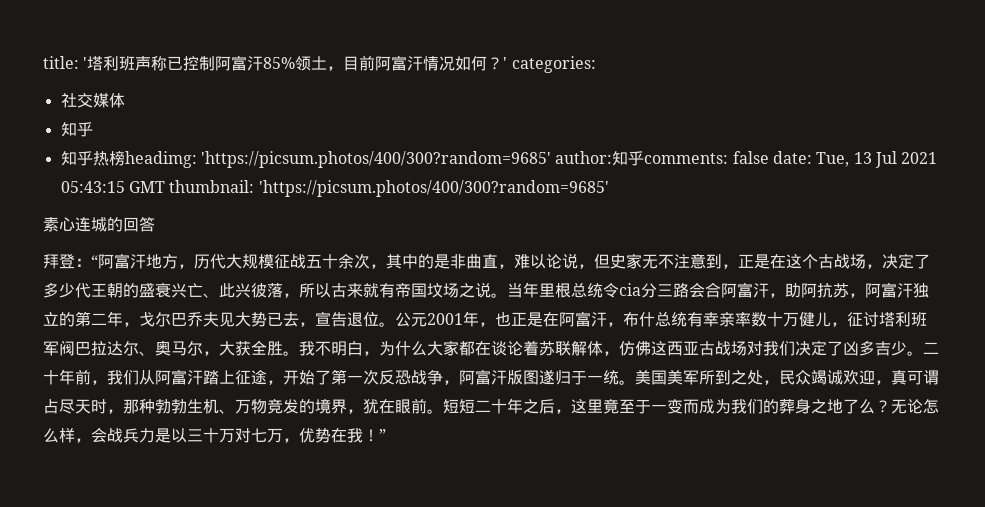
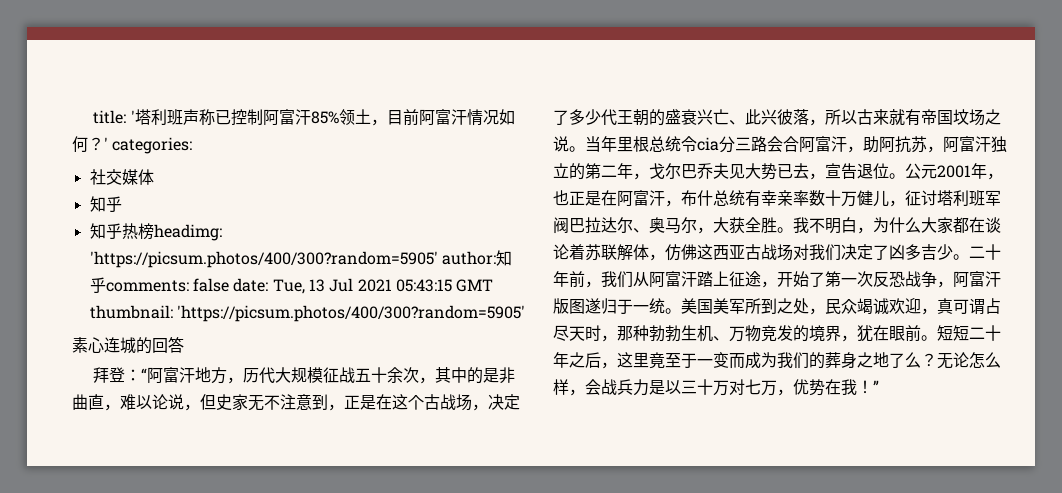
[200,151,551,168] 'https://picsum.photos/400/300?random=9685' -> [89,251,438,268] 'https://picsum.photos/400/300?random=5905'
[258,180,609,197] 'https://picsum.photos/400/300?random=9685' -> [176,305,525,322] 'https://picsum.photos/400/300?random=5905'

